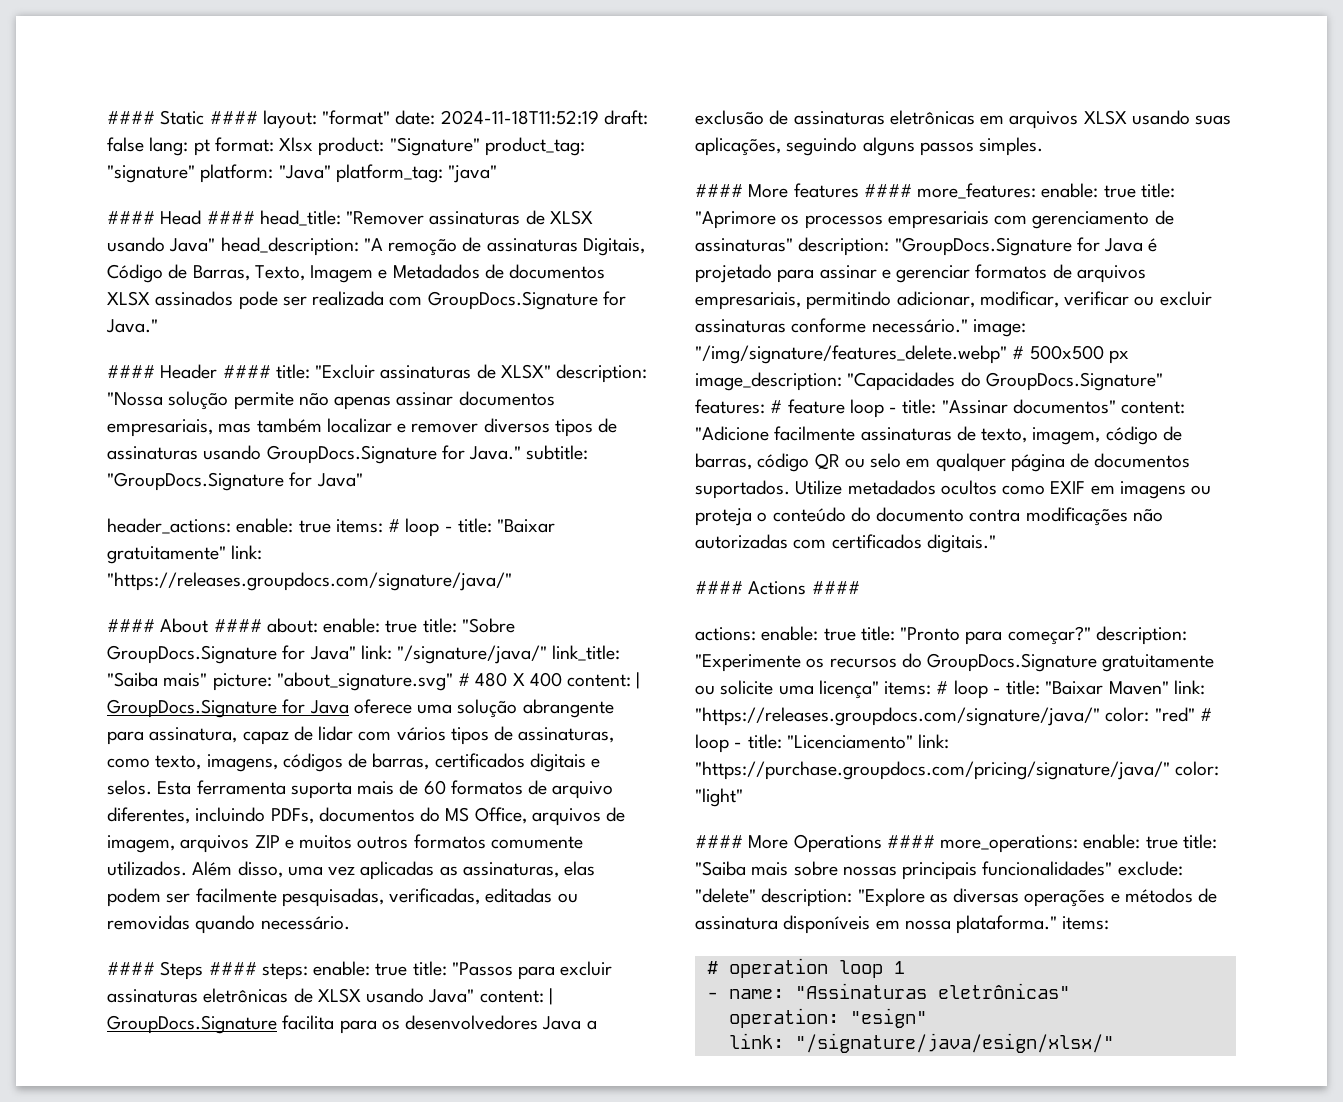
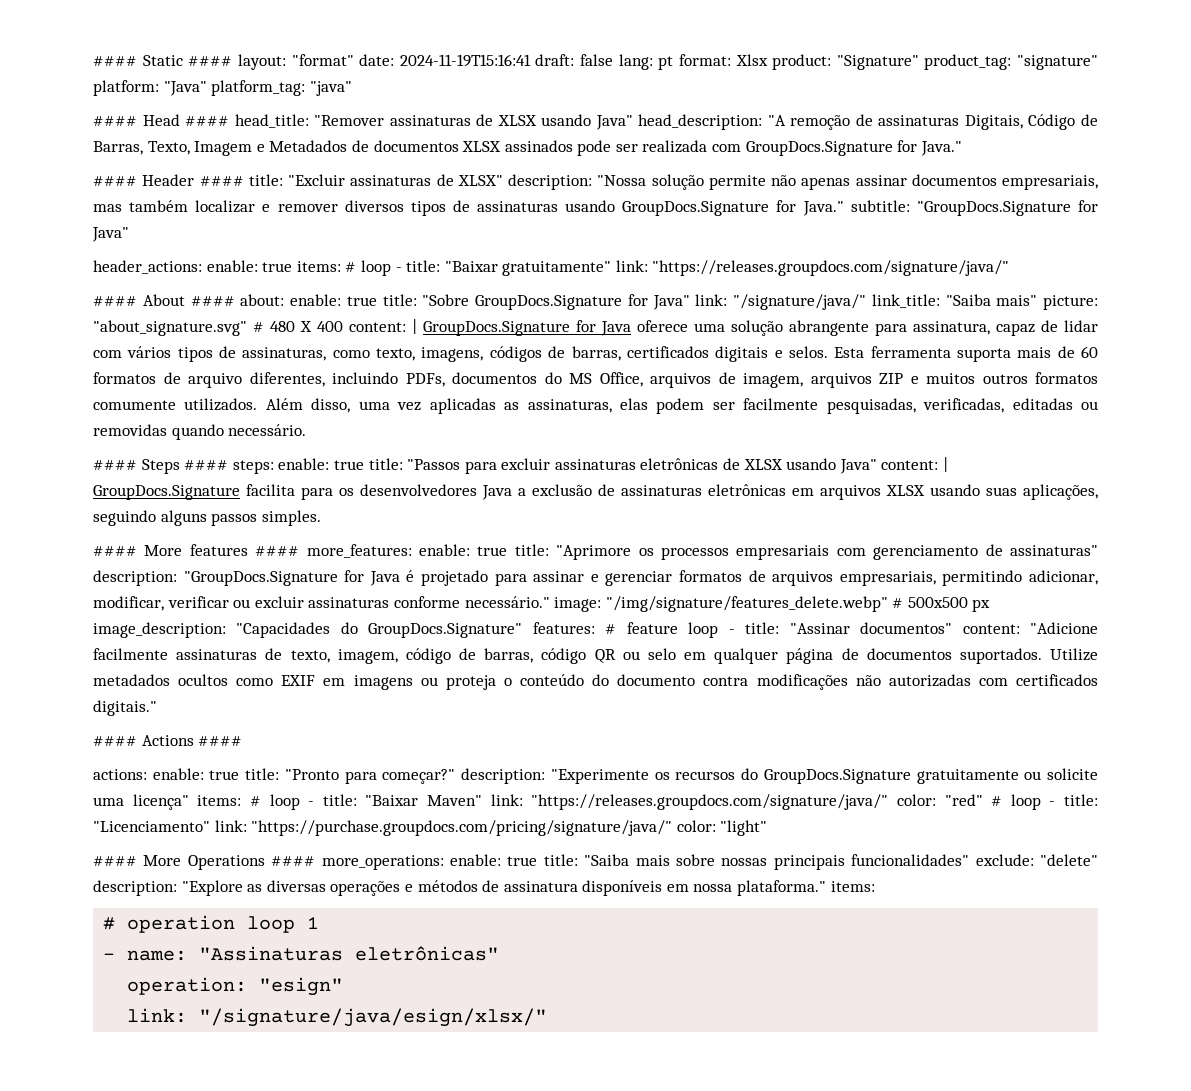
[440,110,599,125] 2024-11-18T11:52:19 -> [399,54,531,67] 2024-11-19T15:16:41

